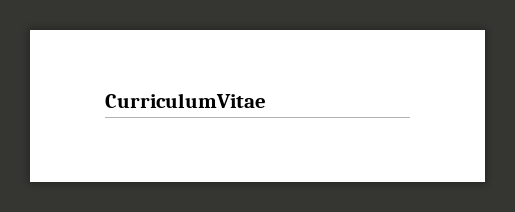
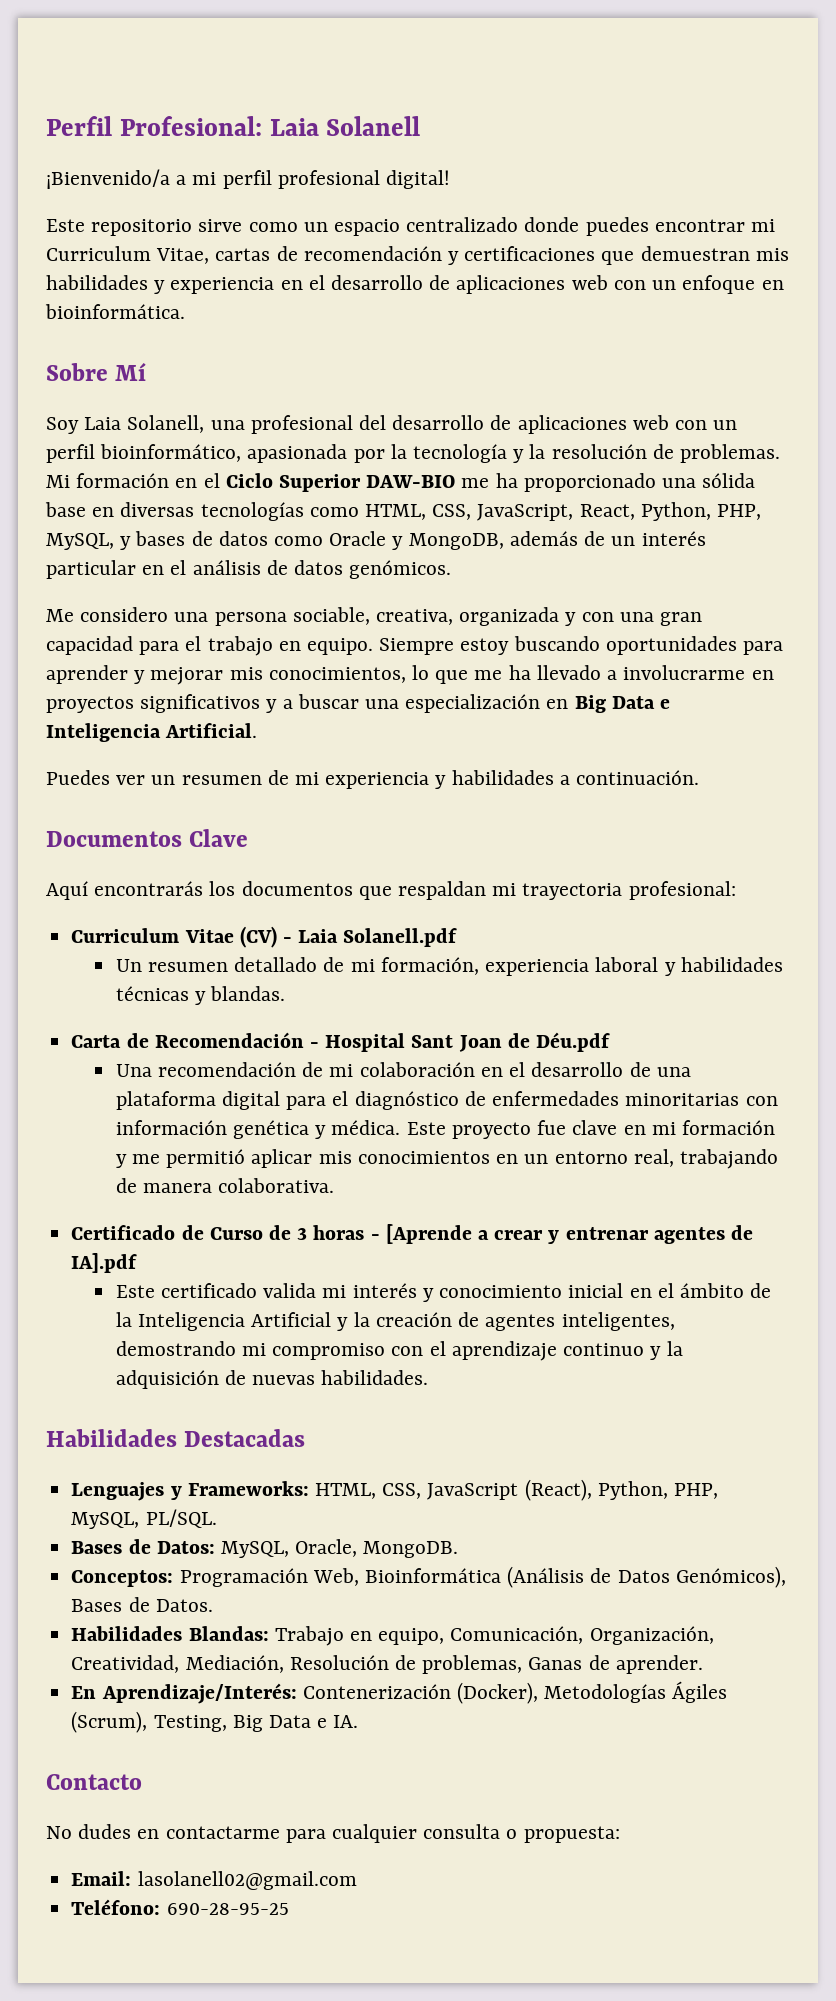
[105,93,266,108] CurriculumVitae -> [46,116,421,136] [46,169,451,189] [46,217,776,236] [46,246,789,265] [46,275,784,294] [45,304,185,319] [46,362,147,381] [46,415,738,434] [46,444,781,463] [46,473,756,492] [45,502,762,521] [46,531,706,550] [46,560,452,579] [46,607,703,626] [46,636,784,656] [46,665,774,685] [46,694,671,713] [46,723,258,742] [46,770,700,789] [46,829,249,847] [46,881,736,900] [71,926,458,948] [115,957,783,976] [115,986,286,1005] [71,1032,610,1052] [115,1062,691,1077] [115,1091,778,1110] [115,1120,775,1139] [115,1149,778,1169] [115,1178,335,1193] [71,1224,754,1244] [71,1253,138,1273] [115,1283,772,1302] [115,1312,675,1331] [115,1341,683,1361] [115,1370,429,1389] [46,1429,306,1447] [71,1479,718,1501] [71,1509,217,1529] [71,1539,459,1558] [71,1566,786,1588] [71,1597,213,1612] [71,1626,714,1646] [71,1655,703,1674] [71,1681,728,1704] [71,1711,359,1733] [46,1774,142,1790] [46,1824,620,1843] [71,1871,357,1890] [71,1899,289,1915] Perfil Profesional: Laia Solanell // ¡Bienvenido/a a mi perfil profesional digital! // Este repositorio sirve como un espacio centralizado donde puedes encontrar mi Curriculum Vitae, cartas de recomendación y certificaciones que demuestran mis habilidades y experiencia en el desarrollo de aplicaciones web con un enfoque en bioinformática. // Sobre Mí // Soy Laia Solanell, una profesional del desarrollo de aplicaciones web con un perfil bioinformático, apasionada por la tecnología y la resolución de problemas. Mi formación en el Ciclo Superior DAW-BIO me ha proporcionado una sólida base en diversas tecnologías como HTML, CSS, JavaScript, React, Python, PHP, MySQL, y bases de datos como Oracle y MongoDB, además de un interés particular en el análisis de datos genómicos. // Me considero una persona sociable, creativa, organizada y con una gran capacidad para el trabajo en equipo. Siempre estoy buscando oportunidades para aprender y mejorar mis conocimientos, lo que me ha llevado a involucrarme en proyectos significativos y a buscar una especialización en Big Data e Inteligencia Artificial. // Puedes ver un resumen de mi experiencia y habilidades a continuación. // Documentos Clave // Aquí encontrarás los documentos que respaldan mi trayectoria profesional: // Curriculum Vitae (CV) - Laia Solanell.pdf // Un resumen detallado de mi formación, experiencia laboral y habilidades técnicas y blandas. // Carta de Recomendación - Hospital Sant Joan de Déu.pdf // Una recomendación de mi colaboración en el desarrollo de una plataforma digital para el diagnóstico de enfermedades minoritarias con información genética y médica. Este proyecto fue clave en mi formación y me permitió aplicar mis conocimientos en un entorno real, trabajando de manera colaborativa. // Certificado de Curso de 3 horas - [Aprende a crear y entrenar agentes de IA].pdf // Este certificado valida mi interés y conocimiento inicial en el ámbito de la Inteligencia Artificial y la creación de agentes inteligentes, demostrando mi compromiso con el aprendizaje continuo y la adquisición de nuevas habilidades. // Habilidades Destacadas // Lenguajes y Frameworks: HTML, CSS, JavaScript (React), Python, PHP, MySQL, PL/SQL. // Bases de Datos: MySQL, Oracle, MongoDB. // Conceptos: Programación Web, Bioinformática (Análisis de Datos Genómicos), Bases de Datos. // Habilidades Blandas: Trabajo en equipo, Comunicación, Organización, Creatividad, Mediación, Resolución de problemas, Ganas de aprender. // En Aprendizaje/Interés: Contenerización (Docker), Metodologías Ágiles (Scrum), Testing, Big Data e IA. // Contacto // No dudes en contactarme para cualquier consulta o propuesta: // Email: lasolanell02@gmail.com // Teléfono: 690-28-95-25

